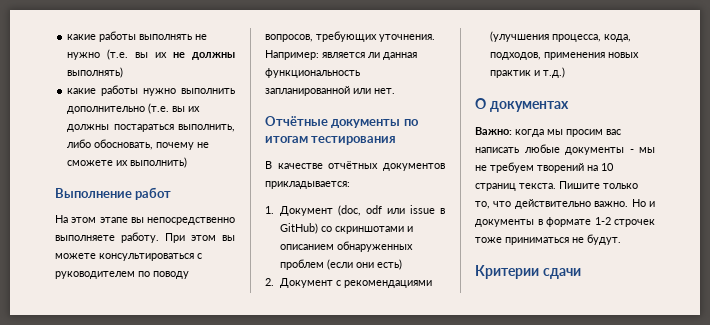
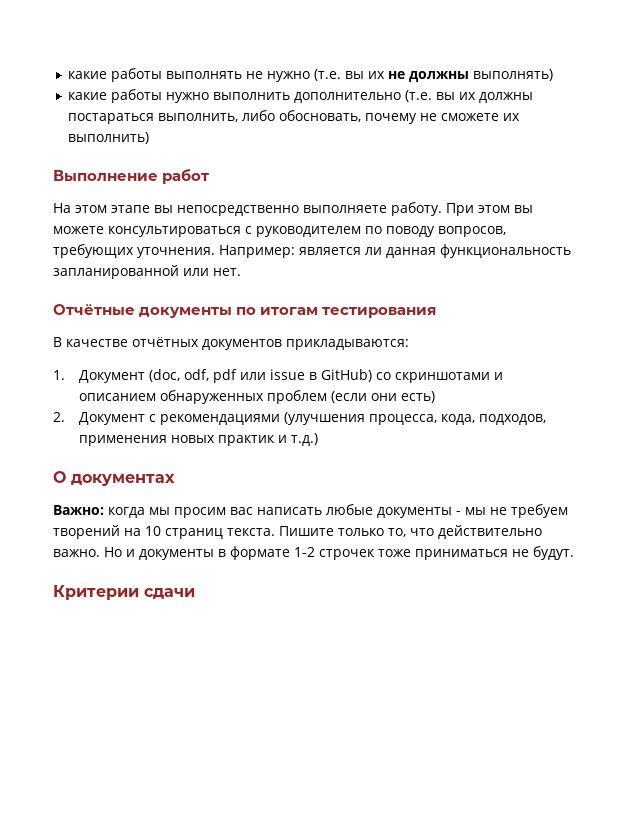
[265,181,350,189] прикладывается: -> [286,339,409,350] прикладываются:
[365,205,382,214] odf -> [183,369,237,383] odf, pdf

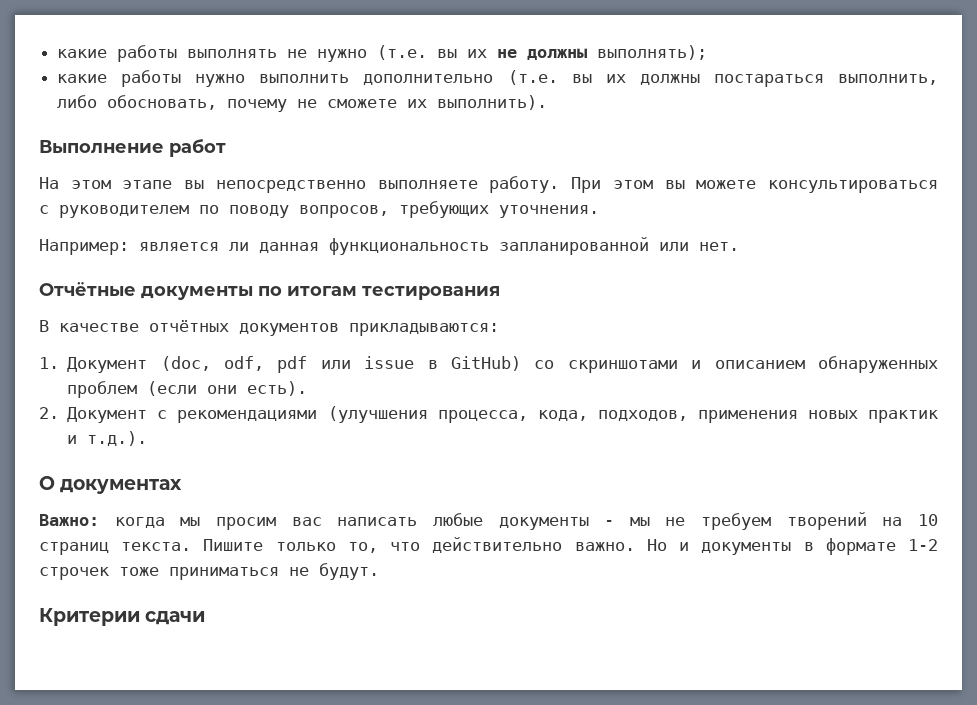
[472,69,553,81] выполнять) -> [597,45,708,60] выполнять);
[67,132,149,144] выполнить) -> [437,95,548,110] выполнить).
(215, 252) none -> (599, 211) //
[400,391,435,403] есть) -> [247,381,308,396] есть).
[290,433,318,446] т.д.) -> [87,431,148,446] т.д.).

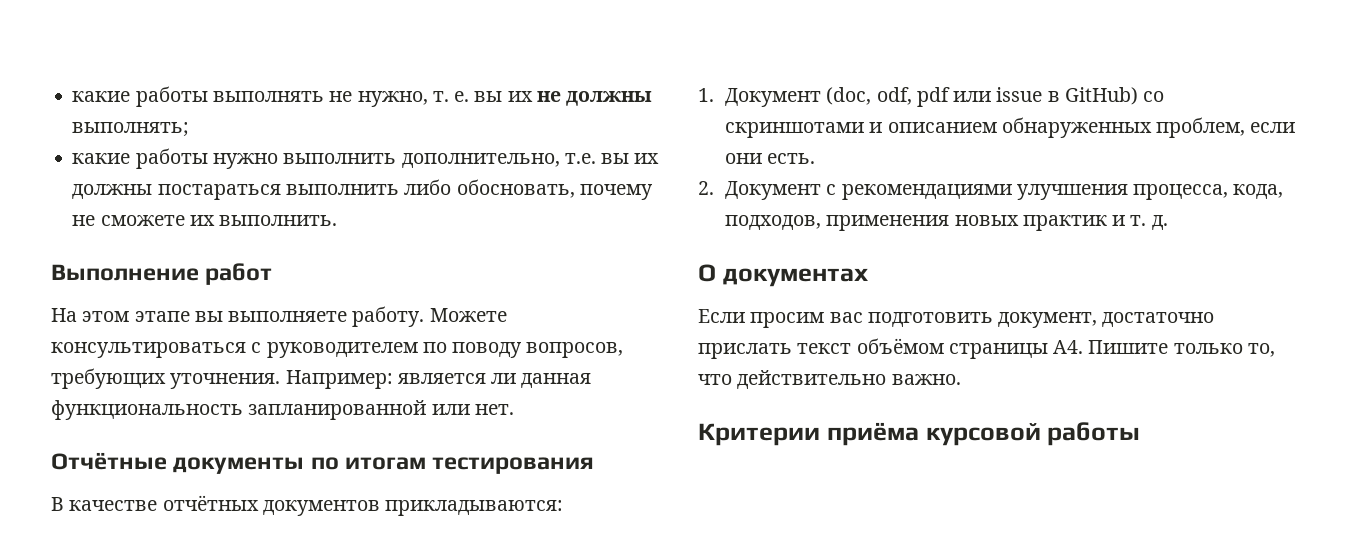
[317,45,428,62] нужно (т.е. -> [357,91,470,107] нужно, т. е.
[597,45,708,60] выполнять); -> [72,122,190,137] выполнять;
[363,70,558,85] дополнительно (т.е. -> [401,153,596,168] дополнительно, т.е.
[838,74,939,85] выполнить, -> [285,184,399,195] выполнить
[437,95,548,110] выполнить). -> [219,215,338,226] выполнить.
[215,180,366,193] непосредственно -> (223, 316) none
[571,177,757,193] При этом вы можете -> [429,308,507,322] Можете
(599, 211) // -> (281, 381) none
[67,381,308,398] проблем (если они есть). -> [1156,117,1296,138] [725,153,816,164] проблем, если они есть.
[327,406,428,423] (улучшения -> [1016,184,1128,200] улучшения
[87,431,148,446] т.д.). -> [1130,215,1168,230] т. д.
[39,512,938,530] [39,542,192,555] Важно: когда мы просим вас написать любые документы - мы не требуем творений на 10 страниц текста. -> [698,309,1215,328] [698,338,1084,359] Если просим вас подготовить документ, достаточно прислать текст объёмом страницы А4.
[646,538,939,555] [39,563,379,580] [39,608,206,626] Но и документы в формате 1-2 строчек тоже приниматься не будут. // Критерии сдачи -> [698,422,1141,446] // Критерии приёма курсовой работы

